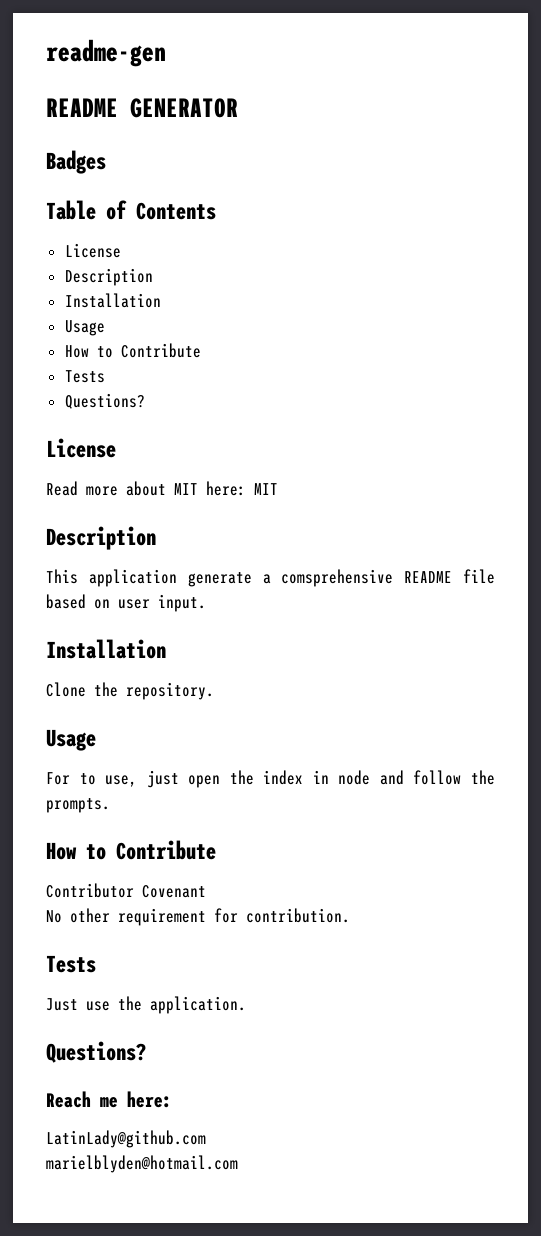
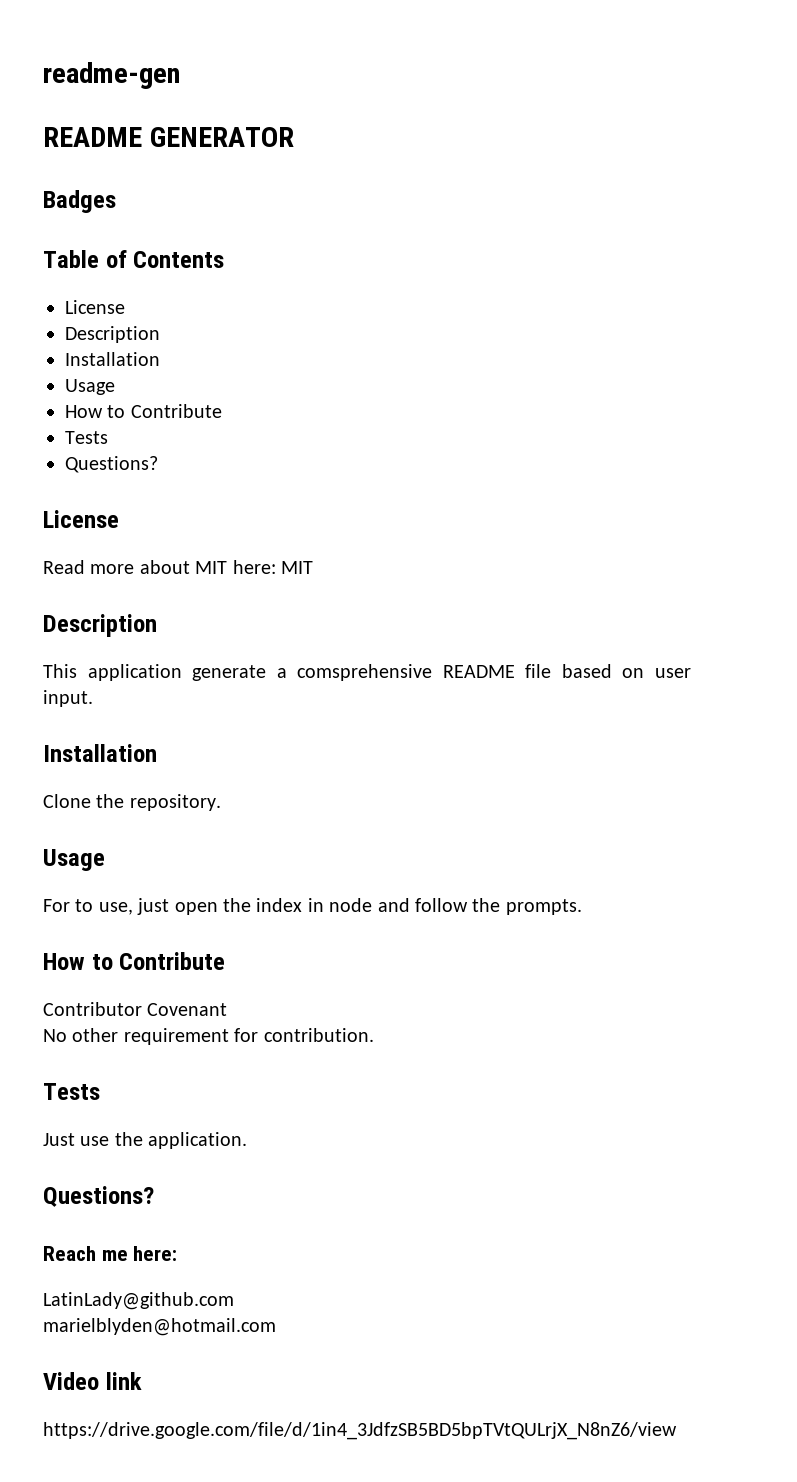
(238, 1164) none -> [43,1372,142,1390] [43,1422,677,1440] // Video link // https://drive.google.com/file/d/1in4_3JdfzSB5BD5bpTVtQULrjX_N8nZ6/view

